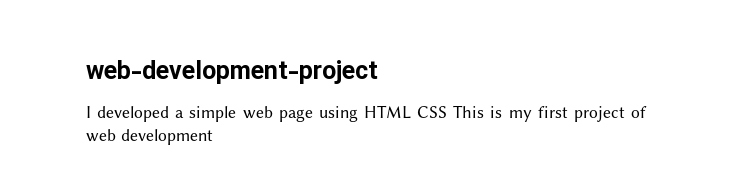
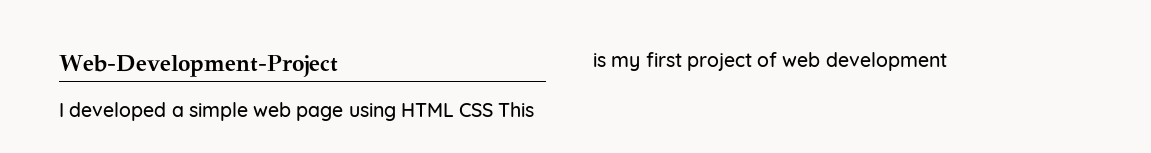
[86,60,378,84] web-development-project -> [59,55,338,77] Web-Development-Project

